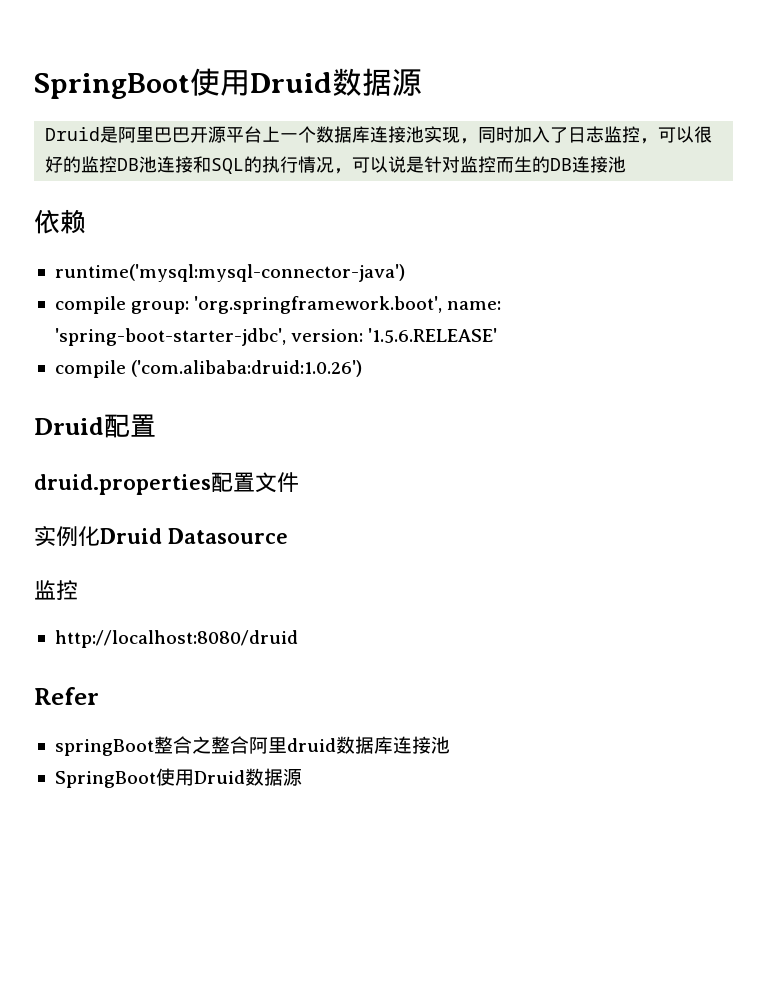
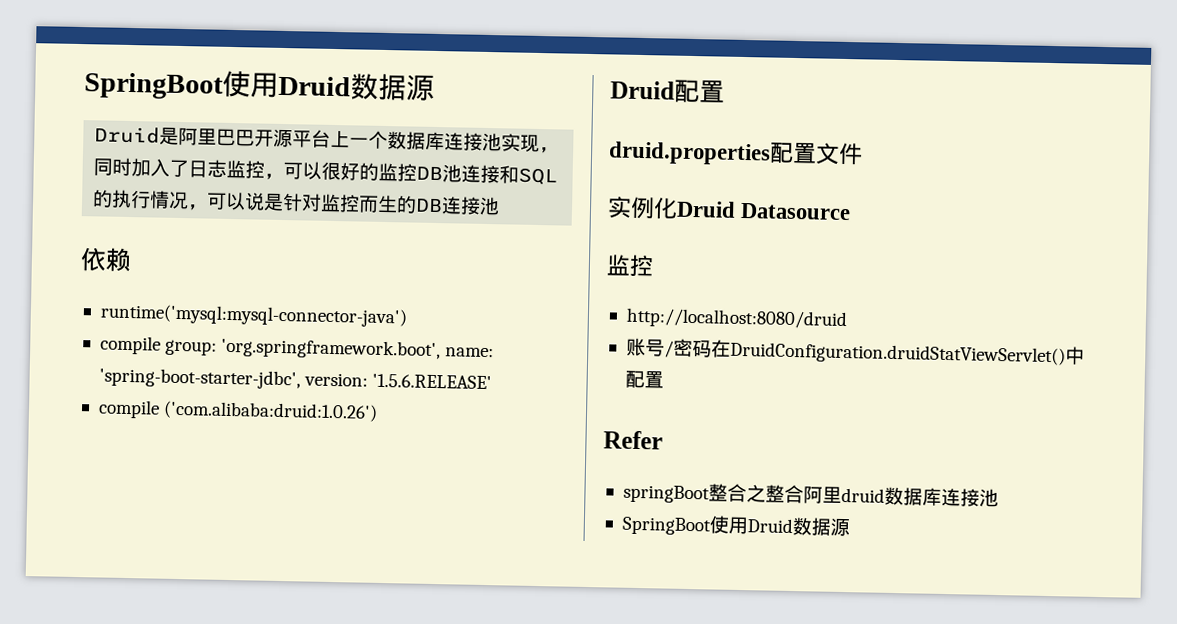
(298, 639) none -> [625,337,1085,367] [624,370,664,389] // 账号/密码在DruidConfiguration.druidStatViewServlet()中配置

